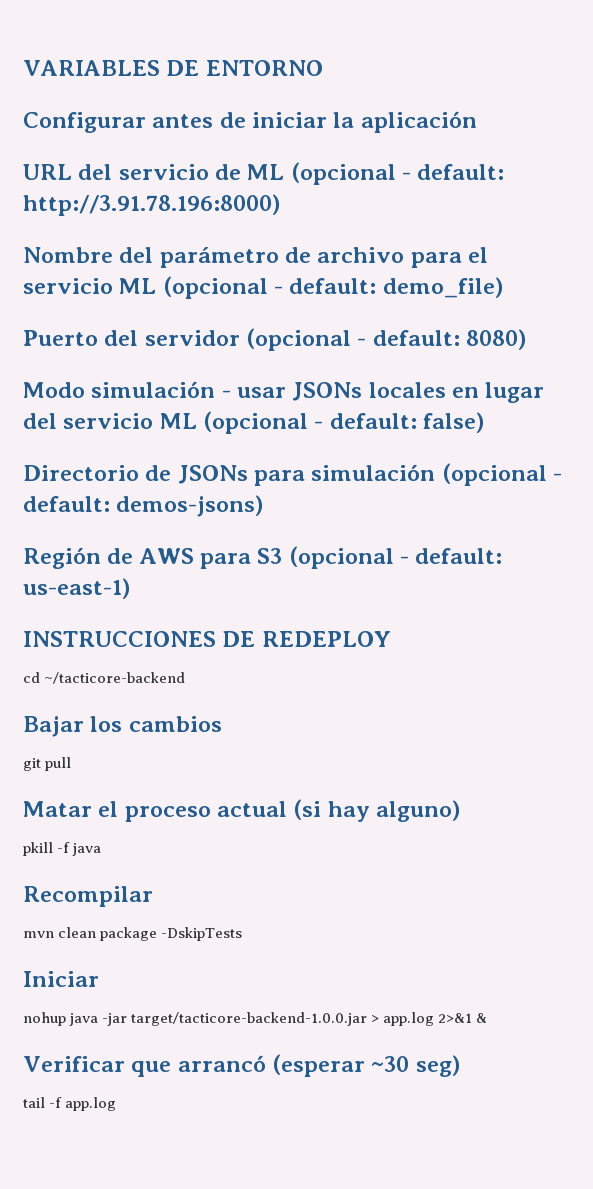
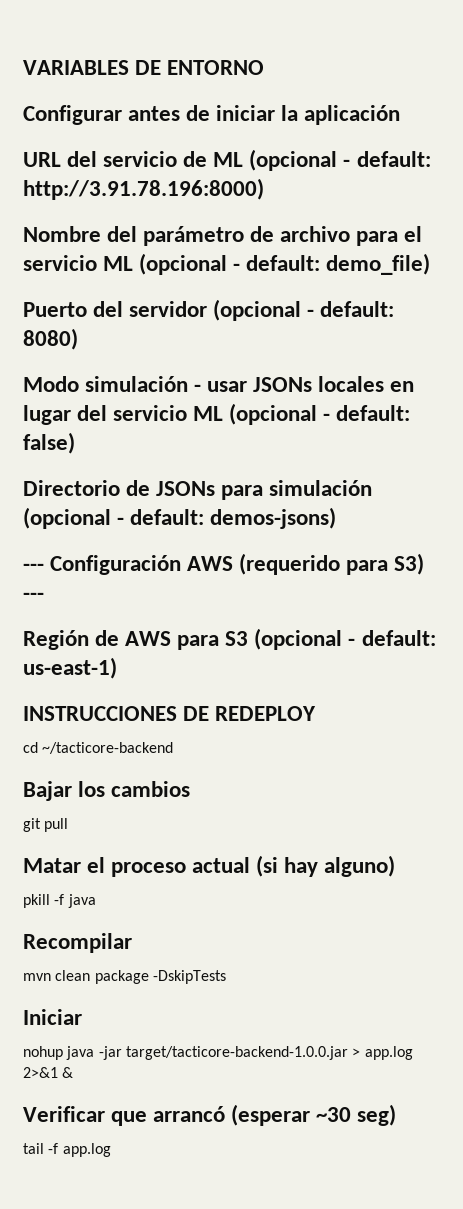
(264, 506) none -> [23,553,425,575] [23,592,44,600] // --- Configuración AWS (requerido para S3) ---

